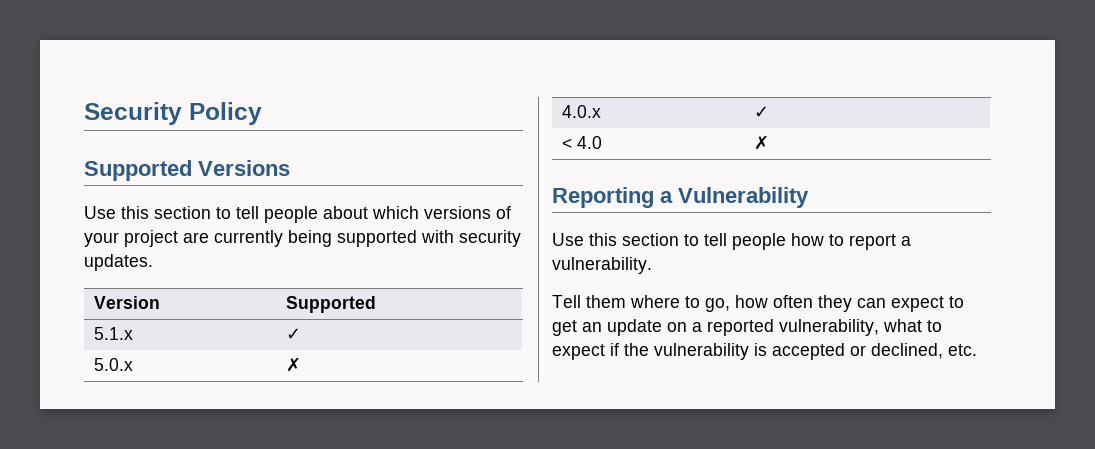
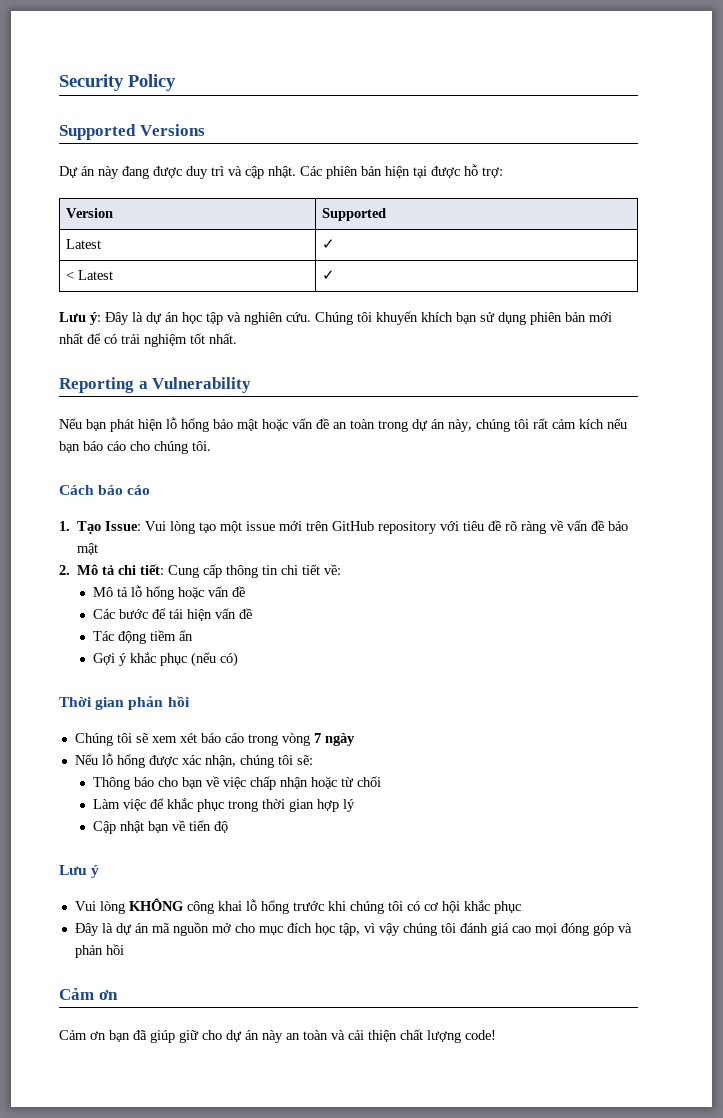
[84,206,511,223] [84,230,521,247] [84,254,153,271] [94,296,161,309] [286,296,377,313] [94,327,134,340] [286,328,302,340] [94,358,134,371] [286,357,302,372] [562,105,602,118] [754,106,770,118] [562,136,603,149] [754,135,770,150] [552,187,809,208] [552,233,911,250] [552,257,652,274] [552,295,964,312] [552,319,942,336] [552,343,977,360] Use this section to tell people about which versions of your project are currently being supported with security updates. // Version | Supported // 5.1.x | ✓ // 5.0.x | ✗ // 4.0.x | ✓ // < 4.0 | ✗ // Reporting a Vulnerability // Use this section to tell people how to report a vulnerability. // Tell them where to go, how often they can expect to get an update on a reported vulnerability, what to expect if the vulnerability is accepted or declined, etc. -> [59,164,503,179] [66,208,114,218] [322,208,387,221] [66,239,102,249] [322,239,336,249] [66,270,114,280] [322,270,336,280] [59,311,612,325] [59,333,237,347] [59,377,252,393] [59,417,627,432] [59,441,211,454] [59,485,151,495] [59,520,629,534] [77,543,99,555] [59,564,342,578] [93,585,246,600] [93,608,253,621] [93,630,194,644] [93,652,239,667] [59,696,190,710] [74,733,355,746] [74,753,313,768] [93,776,382,790] [93,798,356,812] [93,820,229,834] [59,865,100,878] [74,898,521,914] [74,922,632,936] [74,944,124,958] [59,988,118,1000] [59,1029,496,1043] Dự án này đang được duy trì và cập nhật. Các phiên bản hiện tại được hỗ trợ: // Version | Supported // Latest | ✓ // < Latest | ✓ // Lưu ý: Đây là dự án học tập và nghiên cứu. Chúng tôi khuyến khích bạn sử dụng phiên bản mới nhất để có trải nghiệm tốt nhất. // Reporting a Vulnerability // Nếu bạn phát hiện lỗ hổng bảo mật hoặc vấn đề an toàn trong dự án này, chúng tôi rất cảm kích nếu bạn báo cáo cho chúng tôi. // Cách báo cáo // 1. Tạo Issue: Vui lòng tạo một issue mới trên GitHub repository với tiêu đề rõ ràng về vấn đề bảo mật // 2. Mô tả chi tiết: Cung cấp thông tin chi tiết về: // Mô tả lỗ hổng hoặc vấn đề // Các bước để tái hiện vấn đề // Tác động tiềm ẩn // Gợi ý khắc phục (nếu có) // Thời gian phản hồi // Chúng tôi sẽ xem xét báo cáo trong vòng 7 ngày // Nếu lỗ hổng được xác nhận, chúng tôi sẽ: // Thông báo cho bạn về việc chấp nhận hoặc từ chối // Làm việc để khắc phục trong thời gian hợp lý // Cập nhật bạn về tiến độ // Lưu ý // Vui lòng KHÔNG công khai lỗ hổng trước khi chúng tôi có cơ hội khắc phục // Đây là dự án mã nguồn mở cho mục đích học tập, vì vậy chúng tôi đánh giá cao mọi đóng góp và phản hồi // Cảm ơn // Cảm ơn bạn đã giúp giữ cho dự án này an toàn và cải thiện chất lượng code!

